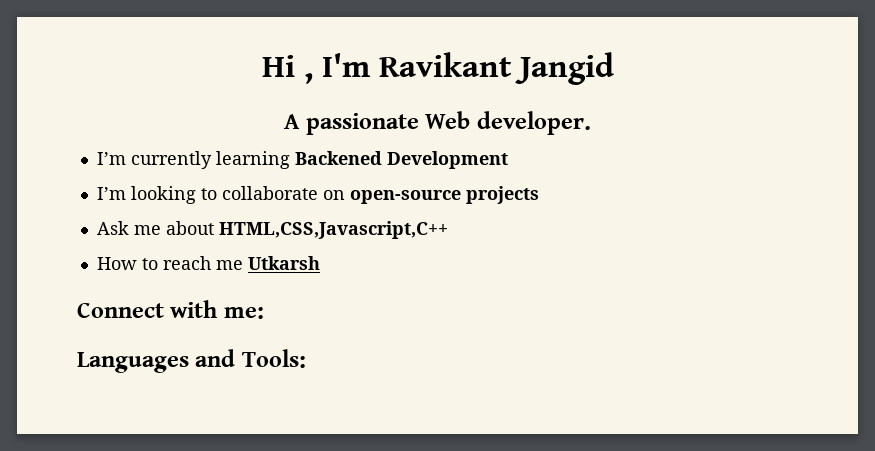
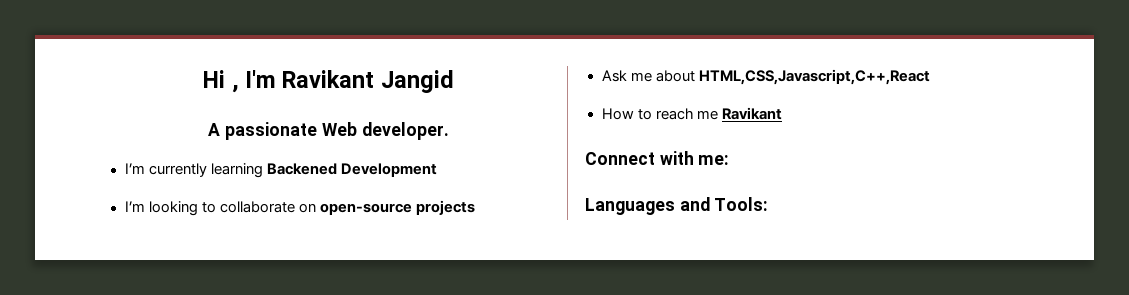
[218,221,448,239] HTML,CSS,Javascript,C++ -> [698,69,930,85] HTML,CSS,Javascript,C++,React
[247,256,320,270] Utkarsh -> [721,107,782,120] Ravikant

